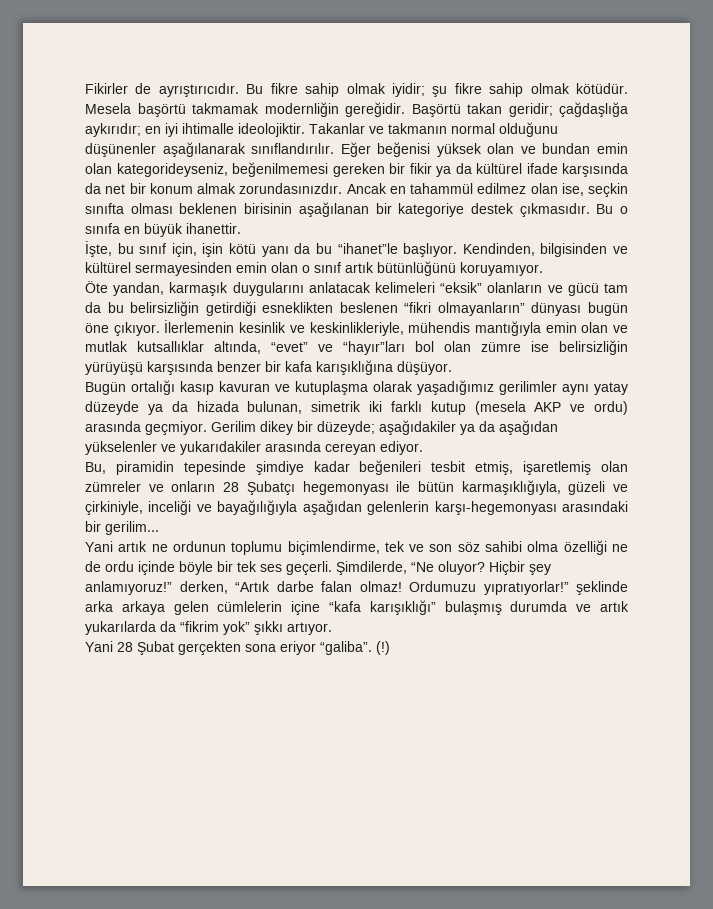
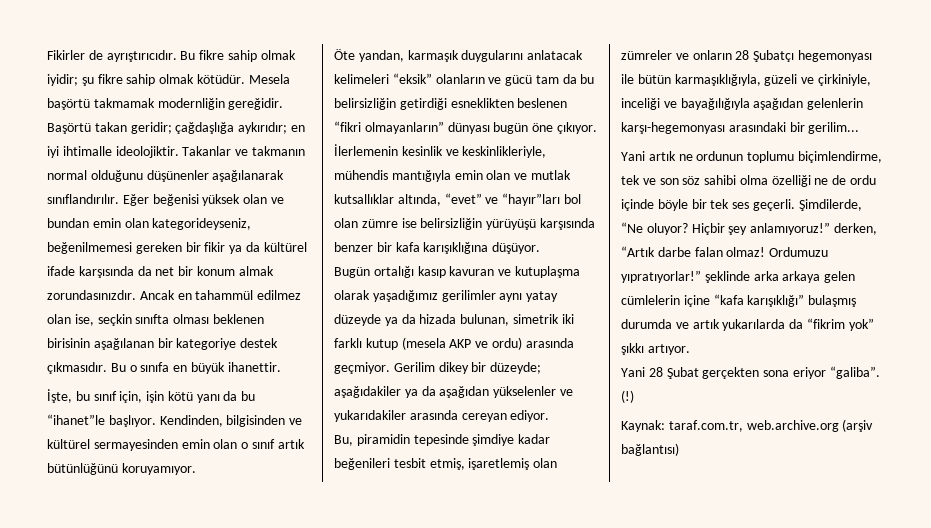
(390, 648) none -> [621,419,874,432] [621,443,679,456] // Kaynak: taraf.com.tr, web.archive.org (arşiv bağlantısı)

